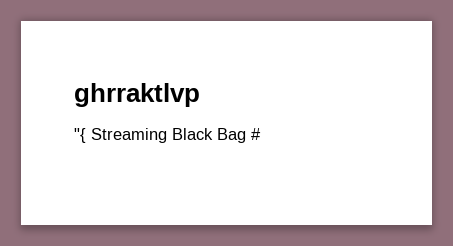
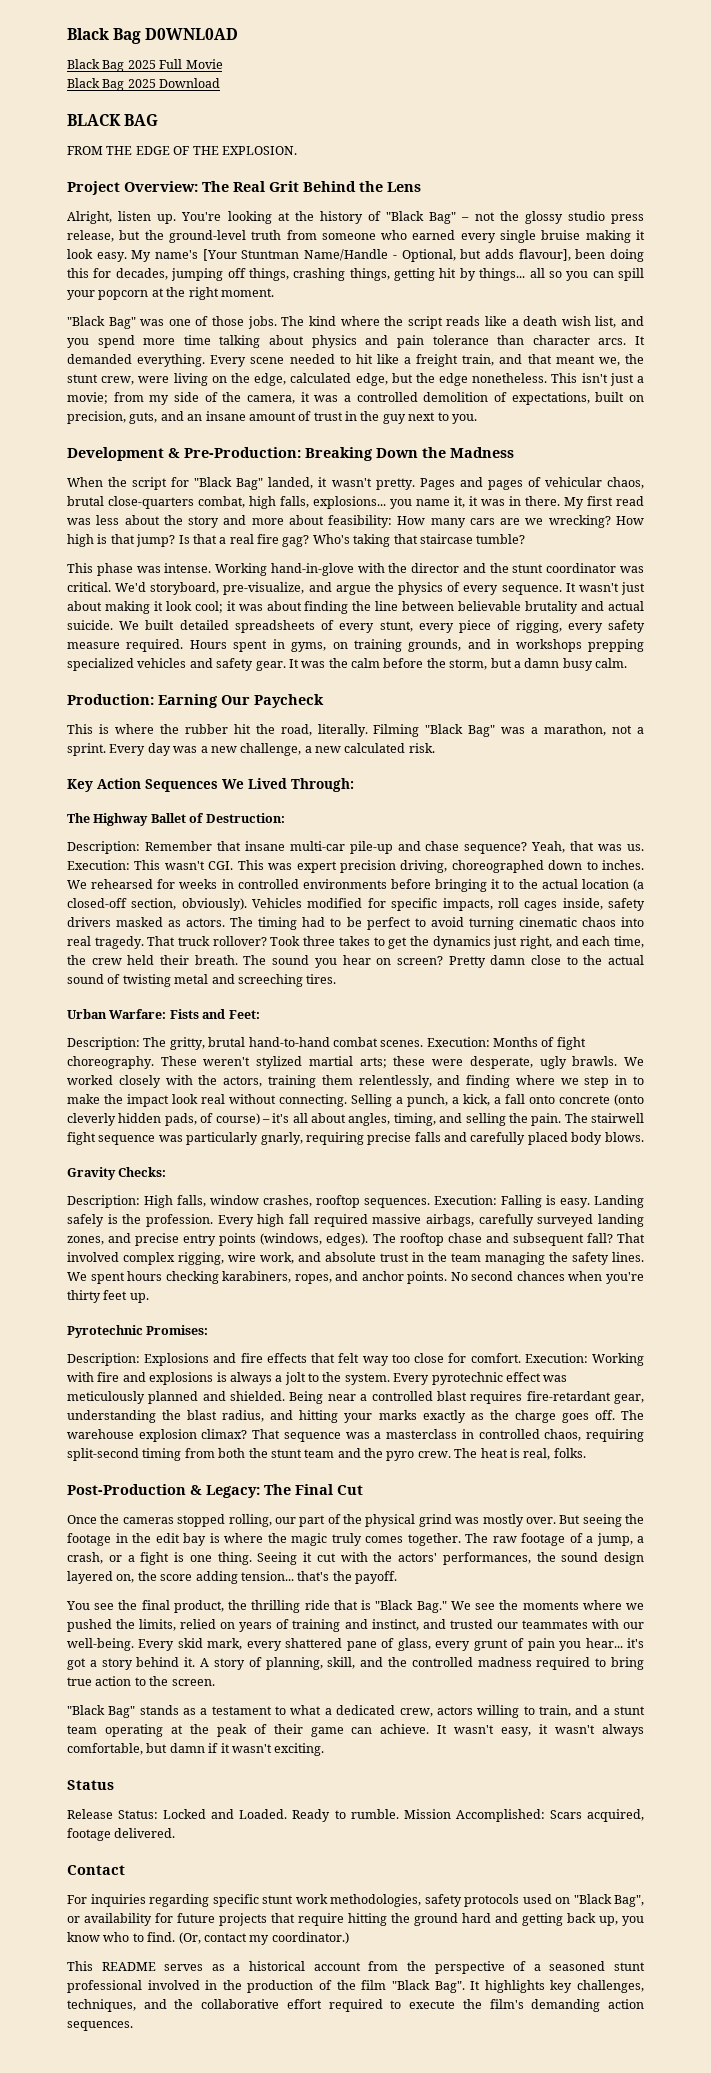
[74,83,200,107] [74,128,261,143] ghrraktlvp // "{ Streaming Black Bag # -> [67,28,239,44] [67,59,223,72] [67,78,221,91] [67,114,159,126] [67,146,297,155] [67,181,421,195] [67,211,644,224] [67,230,645,243] [67,249,644,262] [67,268,644,281] [67,287,274,300] [67,316,644,329] [67,335,646,348] [67,354,644,367] [67,373,644,386] [67,392,644,405] [67,411,477,424] [67,447,514,461] [67,477,644,490] [67,496,644,509] [67,515,644,528] [67,534,526,547] [67,563,644,576] [67,582,645,595] [67,601,644,614] [67,620,645,633] [67,639,644,652] [67,658,627,671] [67,694,324,708] [67,724,644,737] [67,743,435,756] [67,778,354,792] [67,813,285,826] [67,841,644,854] [67,860,644,873] [67,879,645,892] [67,898,646,911] [67,917,644,930] [67,936,644,949] [67,955,644,968] [67,974,337,987] [67,1009,260,1019] [67,1037,586,1050] [67,1056,645,1069] [67,1075,644,1088] [67,1094,644,1107] [67,1113,644,1126] [67,1132,644,1145] [67,1167,167,1180] [67,1195,644,1208] [67,1214,644,1227] [67,1233,646,1246] [67,1252,644,1265] [67,1271,645,1284] [67,1290,149,1303] [67,1325,209,1338] [67,1353,644,1366] [67,1372,568,1385] [67,1391,645,1404] [67,1410,644,1423] [67,1429,645,1442] [67,1448,586,1461] [67,1484,363,1498] [67,1514,644,1527] [67,1533,644,1546] [67,1552,644,1565] [67,1571,397,1584] [66,1600,645,1613] [67,1619,644,1632] [67,1638,644,1651] [67,1657,644,1670] [67,1676,215,1686] [67,1705,646,1718] [67,1724,644,1737] [67,1743,325,1756] [67,1780,114,1790] [67,1809,644,1822] [67,1828,176,1841] [67,1865,125,1875] [67,1894,644,1907] [67,1913,644,1926] [67,1932,349,1945] [67,1961,646,1974] [67,1980,645,1993] [67,1999,645,2012] [67,2021,133,2031] Black Bag D0WNL0AD // Black Bag 2025 Full Movie // Black Bag 2025 Download // BLACK BAG // FROM THE EDGE OF THE EXPLOSION. // Project Overview: The Real Grit Behind the Lens // Alright, listen up. You're looking at the history of "Black Bag" – not the glossy studio press release, but the ground-level truth from someone who earned every single bruise making it look easy. My name's [Your Stuntman Name/Handle - Optional, but adds flavour], been doing this for decades, jumping off things, crashing things, getting hit by things... all so you can spill your popcorn at the right moment. // "Black Bag" was one of those jobs. The kind where the script reads like a death wish list, and you spend more time talking about physics and pain tolerance than character arcs. It demanded everything. Every scene needed to hit like a freight train, and that meant we, the stunt crew, were living on the edge, calculated edge, but the edge nonetheless. This isn't just a movie; from my side of the camera, it was a controlled demolition of expectations, built on precision, guts, and an insane amount of trust in the guy next to you. // Development & Pre-Production: Breaking Down the Madness // When the script for "Black Bag" landed, it wasn't pretty. Pages and pages of vehicular chaos, brutal close-quarters combat, high falls, explosions... you name it, it was in there. My first read was less about the story and more about feasibility: How many cars are we wrecking? How high is that jump? Is that a real fire gag? Who's taking that staircase tumble? // This phase was intense. Working hand-in-glove with the director and the stunt coordinator was critical. We'd storyboard, pre-visualize, and argue the physics of every sequence. It wasn't just about making it look cool; it was about finding the line between believable brutality and actual suicide. We built detailed spreadsheets of every stunt, every piece of rigging, every safety measure required. Hours spent in gyms, on training grounds, and in workshops prepping specialized vehicles and safety gear. It was the calm before the storm, but a damn busy calm. // Production: Earning Our Paycheck // This is where the rubber hit the road, literally. Filming "Black Bag" was a marathon, not a sprint. Every day was a new challenge, a new calculated risk. // Key Action Sequences We Lived Through: // The Highway Ballet of Destruction: // Description: Remember that insane multi-car pile-up and chase sequence? Yeah, that was us. Execution: This wasn't CGI. This was expert precision driving, choreographed down to inches. We rehearsed for weeks in controlled environments before bringing it to the actual location (a closed-off section, obviously). Vehicles modified for specific impacts, roll cages inside, safety drivers masked as actors. The timing had to be perfect to avoid turning cinematic chaos into real tragedy. That truck rollover? Took three takes to get the dynamics just right, and each time, the crew held their breath. The sound you hear on screen? Pretty damn close to the actual sound of twisting metal and screeching tires. // Urban Warfare: Fists and Feet: // Description: The gritty, brutal hand-to-hand combat scenes. Execution: Months of fight choreography. These weren't stylized martial arts; these were desperate, ugly brawls. We worked closely with the actors, training them relentlessly, and finding where we step in to make the impact look real without connecting. Selling a punch, a kick, a fall onto concrete (onto cleverly hidden pads, of course) – it's all about angles, timing, and selling the pain. The stairwell fight sequence was particularly gnarly, requiring precise falls and carefully placed body blows. // Gravity Checks: // Description: High falls, window crashes, rooftop sequences. Execution: Falling is easy. Landing safely is the profession. Every high fall required massive airbags, carefully surveyed landing zones, and precise entry points (windows, edges). The rooftop chase and subsequent fall? That involved complex rigging, wire work, and absolute trust in the team managing the safety lines. We spent hours checking karabiners, ropes, and anchor points. No second chances when you're thirty feet up. // Pyrotechnic Promises: // Description: Explosions and fire effects that felt way too close for comfort. Execution: Working with fire and explosions is always a jolt to the system. Every pyrotechnic effect was meticulously planned and shielded. Being near a controlled blast requires fire-retardant gear, understanding the blast radius, and hitting your marks exactly as the charge goes off. The warehouse explosion climax? That sequence was a masterclass in controlled chaos, requiring split-second timing from both the stunt team and the pyro crew. The heat is real, folks. // Post-Production & Legacy: The Final Cut // Once the cameras stopped rolling, our part of the physical grind was mostly over. But seeing the footage in the edit bay is where the magic truly comes together. The raw footage of a jump, a crash, or a fight is one thing. Seeing it cut with the actors' performances, the sound design layered on, the score adding tension... that's the payoff. // You see the final product, the thrilling ride that is "Black Bag." We see the moments where we pushed the limits, relied on years of training and instinct, and trusted our teammates with our well-being. Every skid mark, every shattered pane of glass, every grunt of pain you hear... it's got a story behind it. A story of planning, skill, and the controlled madness required to bring true action to the screen. // "Black Bag" stands as a testament to what a dedicated crew, actors willing to train, and a stunt team operating at the peak of their game can achieve. It wasn't easy, it wasn't always comfortable, but damn if it wasn't exciting. // Status // Release Status: Locked and Loaded. Ready to rumble. Mission Accomplished: Scars acquired, footage delivered. // Contact // For inquiries regarding specific stunt work methodologies, safety protocols used on "Black Bag", or availability for future projects that require hitting the ground hard and getting back up, you know who to find. (Or, contact my coordinator.) // This README serves as a historical account from the perspective of a seasoned stunt professional involved in the production of the film "Black Bag". It highlights key challenges, techniques, and the collaborative effort required to execute the film's demanding action sequences.

